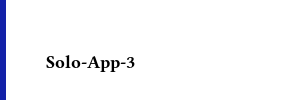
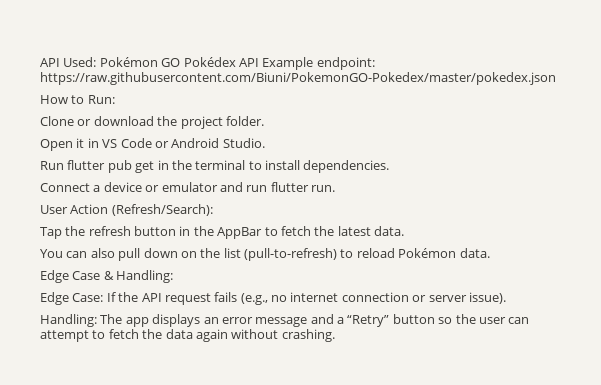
[46,55,135,72] Solo-App-3 -> [40,57,375,70] [40,72,556,85] [40,95,115,104] [40,116,264,129] [40,138,265,151] [40,160,390,173] [40,182,335,192] [40,204,213,216] [40,226,405,239] [40,248,490,261] [40,270,174,283] [40,292,506,305] [40,314,530,327] [40,329,335,342] API Used: Pokémon GO Pokédex API Example endpoint: https://raw.githubusercontent.com/Biuni/PokemonGO-Pokedex/master/pokedex.json // How to Run: // Clone or download the project folder. // Open it in VS Code or Android Studio. // Run flutter pub get in the terminal to install dependencies. // Connect a device or emulator and run flutter run. // User Action (Refresh/Search): // Tap the refresh button in the AppBar to fetch the latest data. // You can also pull down on the list (pull-to-refresh) to reload Pokémon data. // Edge Case & Handling: // Edge Case: If the API request fails (e.g., no internet connection or server issue). // Handling: The app displays an error message and a “Retry” button so the user can attempt to fetch the data again without crashing.

